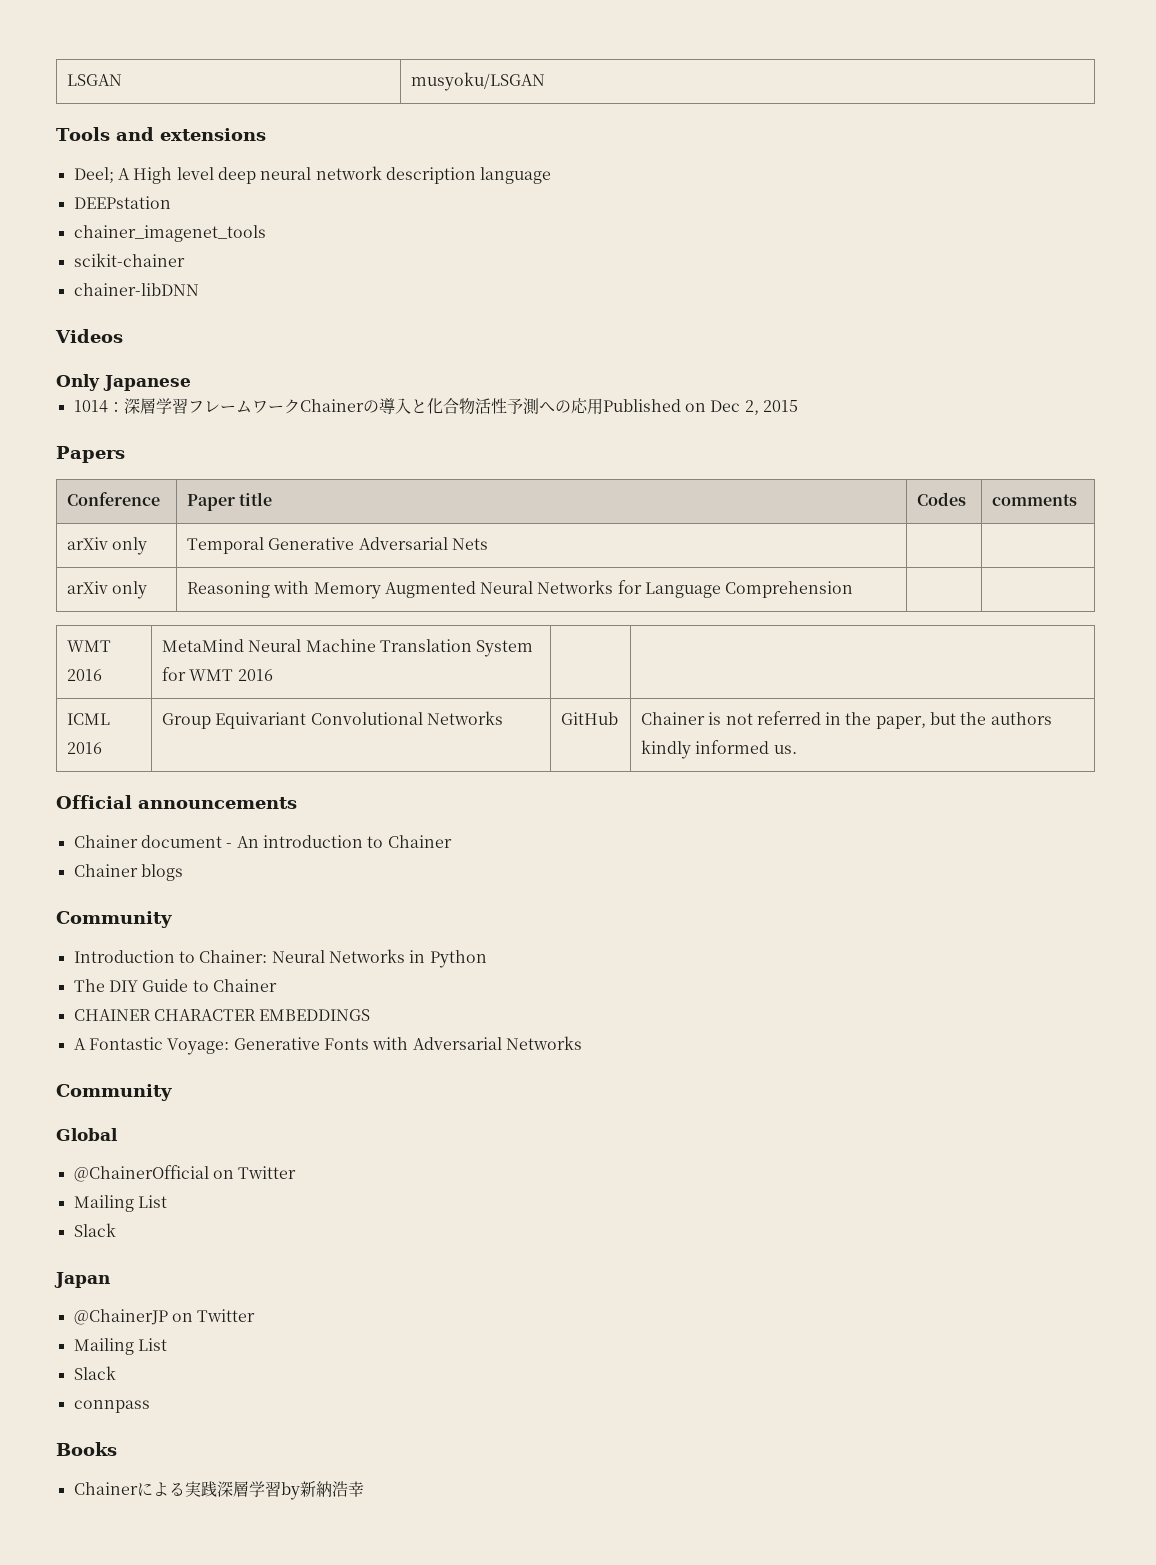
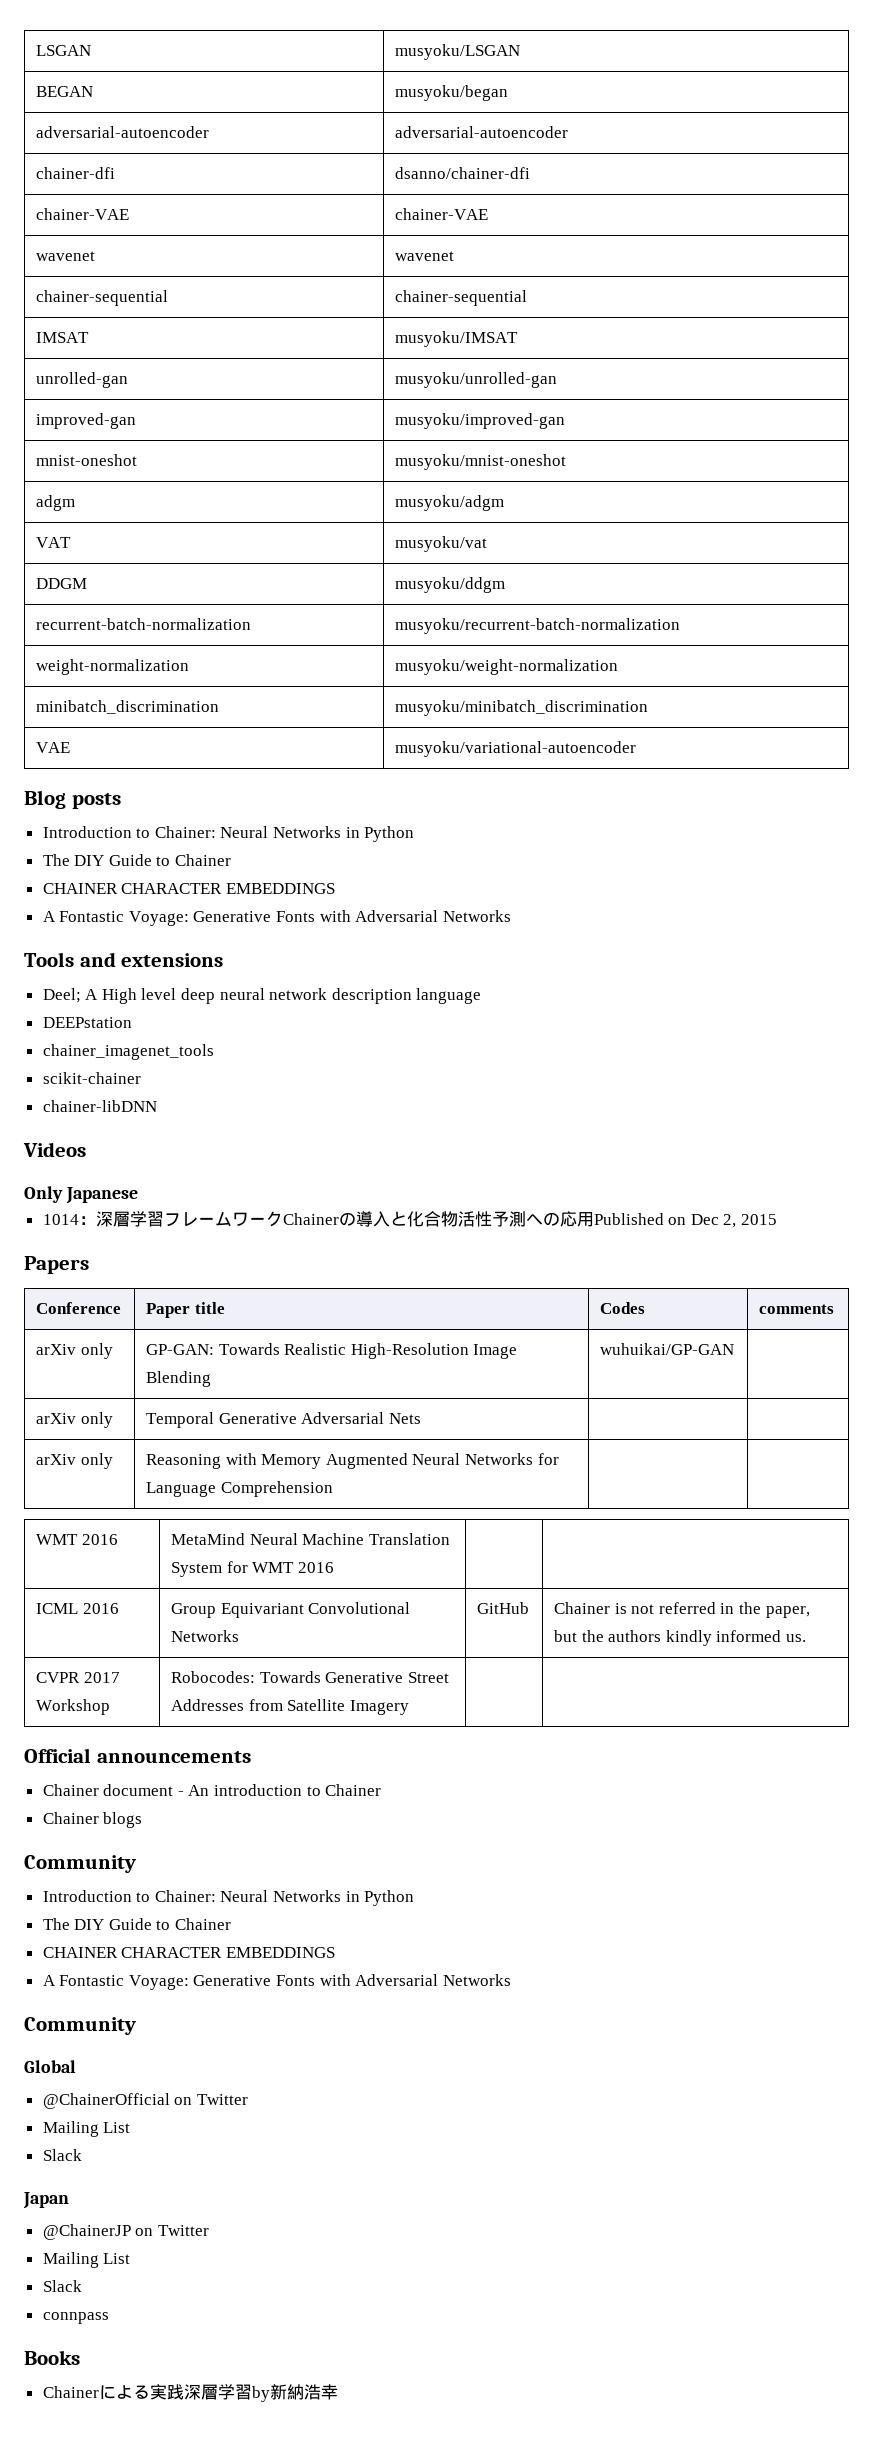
(545, 81) none -> [36,86,94,97] [395,85,509,101] [36,126,210,138] [395,126,569,138] [36,167,116,179] [395,167,531,179] [36,208,130,220] [395,208,489,220] [36,251,96,261] [395,251,455,261] [36,290,169,306] [395,290,528,306] [36,332,90,343] [395,331,519,347] [36,372,129,388] [395,372,558,388] [36,413,137,429] [395,413,566,429] [36,454,138,466] [395,454,567,470] [36,495,76,511] [395,495,505,511] [36,537,72,548] [395,536,488,552] [36,578,88,589] [395,577,506,593] [36,618,252,630] [395,618,681,634] [36,659,190,675] [395,659,619,675] [36,700,220,714] [395,700,649,716] [36,742,71,753] [395,741,637,757] [24,790,121,809] [42,826,415,842] [42,854,232,866] [42,883,335,894] [42,910,511,926] // BEGAN | musyoku/began // adversarial-autoencoder | adversarial-autoencoder // chainer-dfi | dsanno/chainer-dfi // chainer-VAE | chainer-VAE // wavenet | wavenet // chainer-sequential | chainer-sequential // IMSAT | musyoku/IMSAT // unrolled-gan | musyoku/unrolled-gan // improved-gan | musyoku/improved-gan // mnist-oneshot | musyoku/mnist-oneshot // adgm | musyoku/adgm // VAT | musyoku/vat // DDGM | musyoku/ddgm // recurrent-batch-normalization | musyoku/recurrent-batch-normalization // weight-normalization | musyoku/weight-normalization // minibatch_discrimination | musyoku/minibatch_discrimination // VAE | musyoku/variational-autoencoder // Blog posts // Introduction to Chainer: Neural Networks in Python // The DIY Guide to Chainer // CHAINER CHARACTER EMBEDDINGS // A Fontastic Voyage: Generative Fonts with Adversarial Networks
(1077, 500) none -> [36,1343,113,1359] [146,1343,518,1359] [146,1371,212,1387] [600,1343,735,1355] // arXiv only | GP-GAN: Towards Realistic High-Resolution Image Blending | wuhuikai/GP-GAN |
(797, 749) none -> [36,1672,120,1683] [36,1699,111,1715] [171,1671,449,1683] [171,1699,409,1715] // CVPR 2017 Workshop | Robocodes: Towards Generative Street Addresses from Satellite Imagery | |

